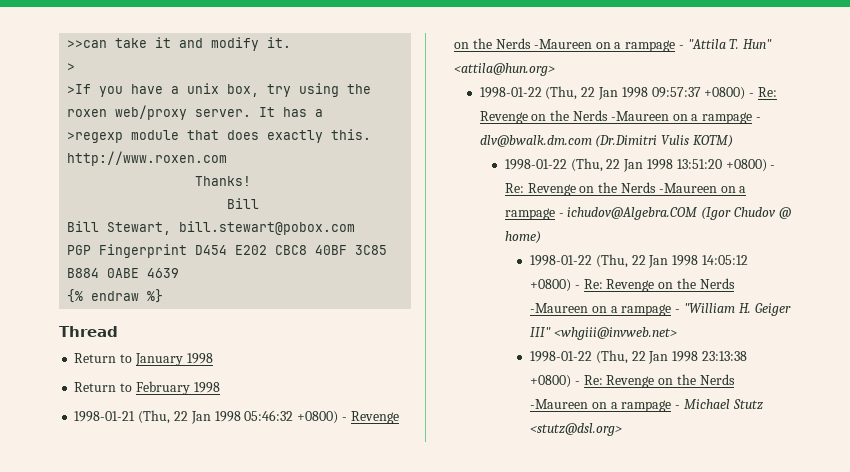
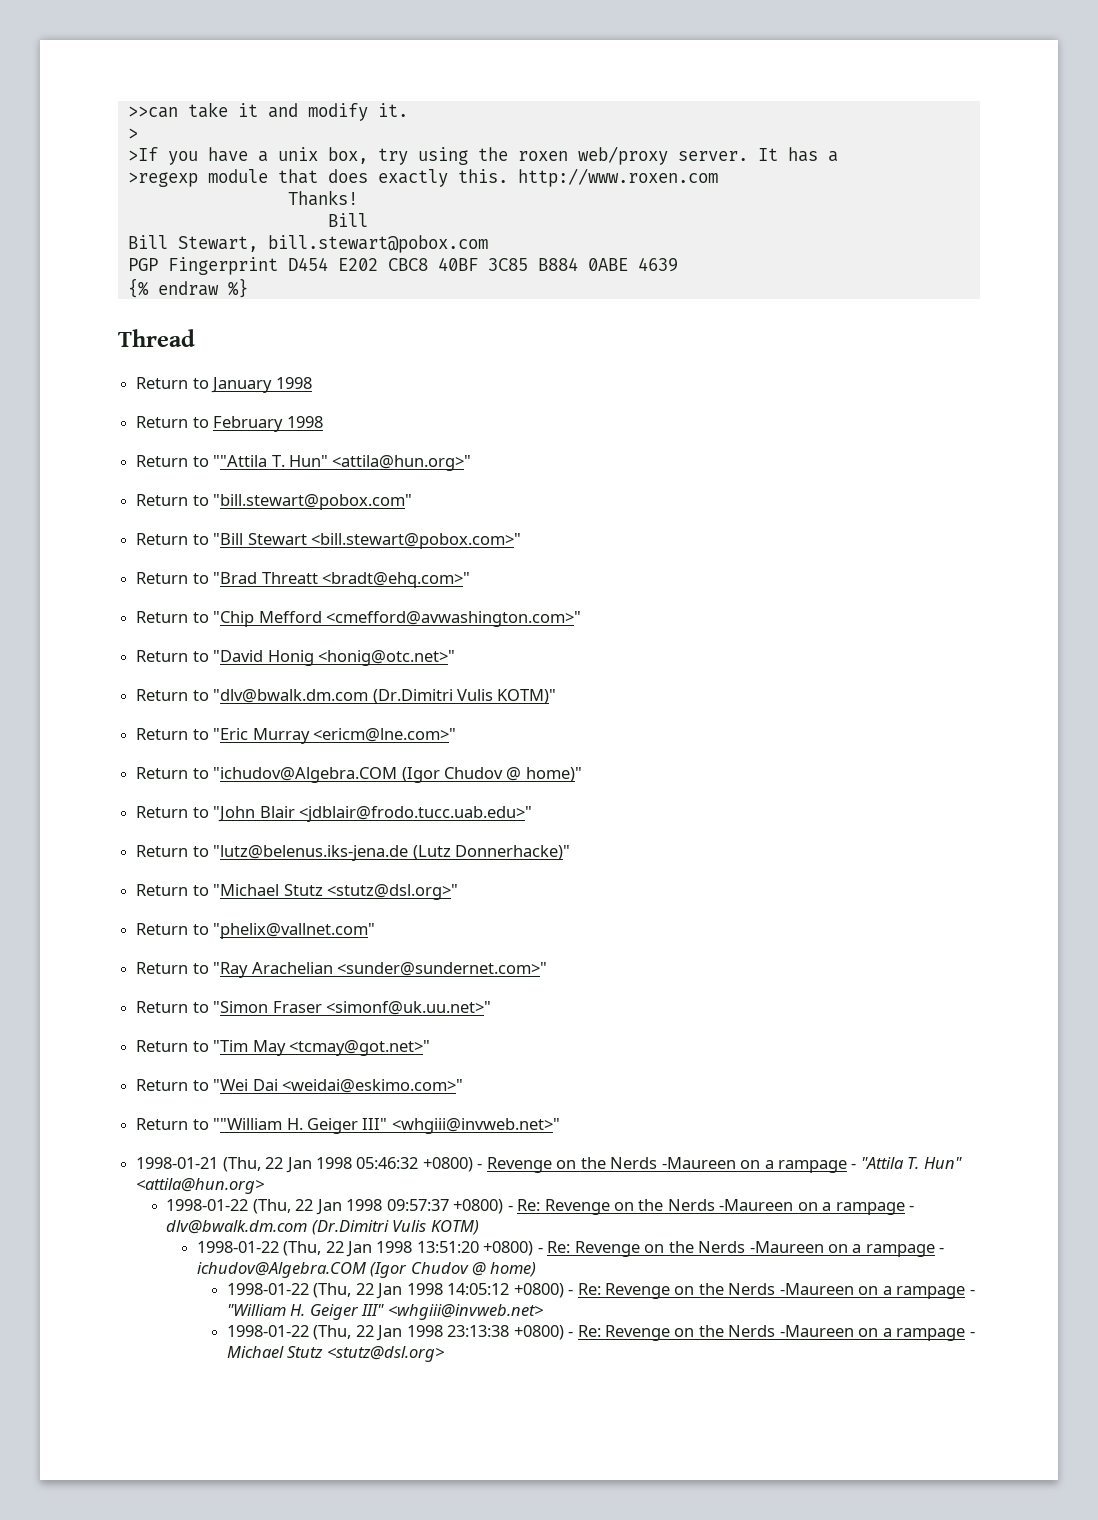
(220, 387) none -> [136,455,472,471] [136,494,413,510] [136,533,521,549] [136,572,470,588] [136,611,581,627] [136,650,455,666] [136,689,557,704] [136,728,456,744] [136,767,582,783] [136,806,532,822] [136,845,570,861] [136,884,458,900] [136,923,376,939] [136,962,547,978] [136,1001,491,1015] [136,1040,430,1056] [136,1079,463,1093] [136,1118,560,1134] // Return to ""Attila T. Hun" <attila@hun.org>" // Return to "bill.stewart@pobox.com" // Return to "Bill Stewart <bill.stewart@pobox.com>" // Return to "Brad Threatt <bradt@ehq.com>" // Return to "Chip Mefford <cmefford@avwashington.com>" // Return to "David Honig <honig@otc.net>" // Return to "dlv@bwalk.dm.com (Dr.Dimitri Vulis KOTM)" // Return to "Eric Murray <ericm@lne.com>" // Return to "ichudov@Algebra.COM (Igor Chudov @ home)" // Return to "John Blair <jdblair@frodo.tucc.uab.edu>" // Return to "lutz@belenus.iks-jena.de (Lutz Donnerhacke)" // Return to "Michael Stutz <stutz@dsl.org>" // Return to "phelix@vallnet.com" // Return to "Ray Arachelian <sunder@sundernet.com>" // Return to "Simon Fraser <simonf@uk.uu.net>" // Return to "Tim May <tcmay@got.net>" // Return to "Wei Dai <weidai@eskimo.com>" // Return to ""William H. Geiger III" <whgiii@invweb.net>"

